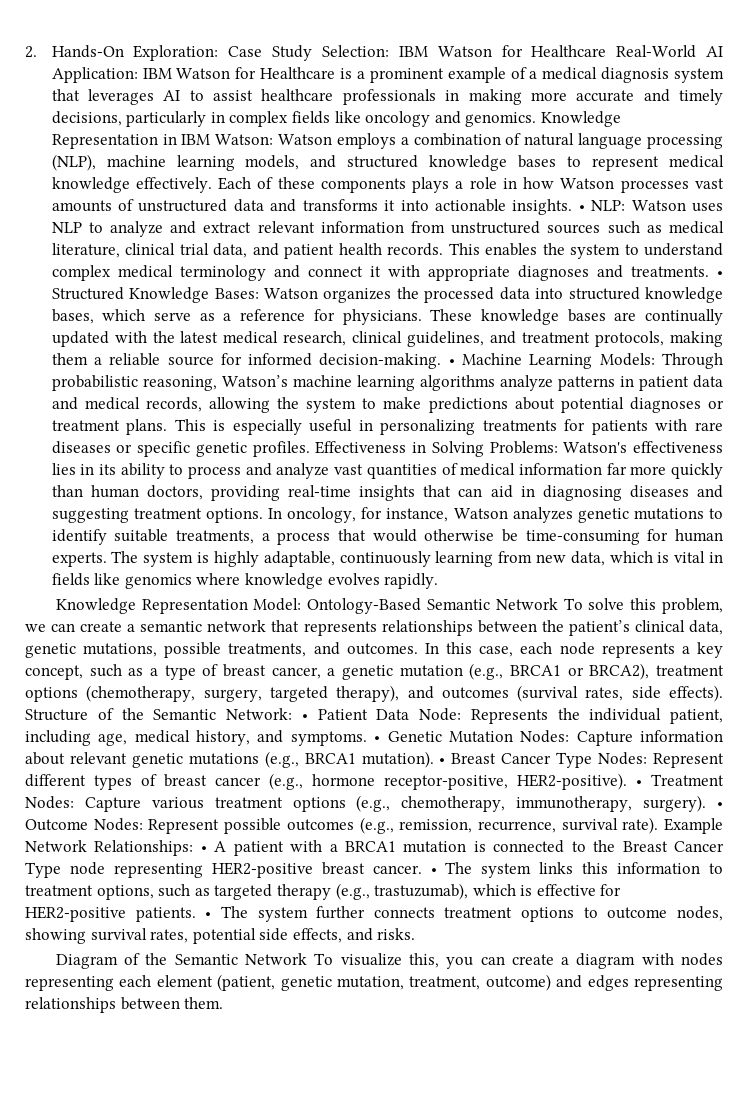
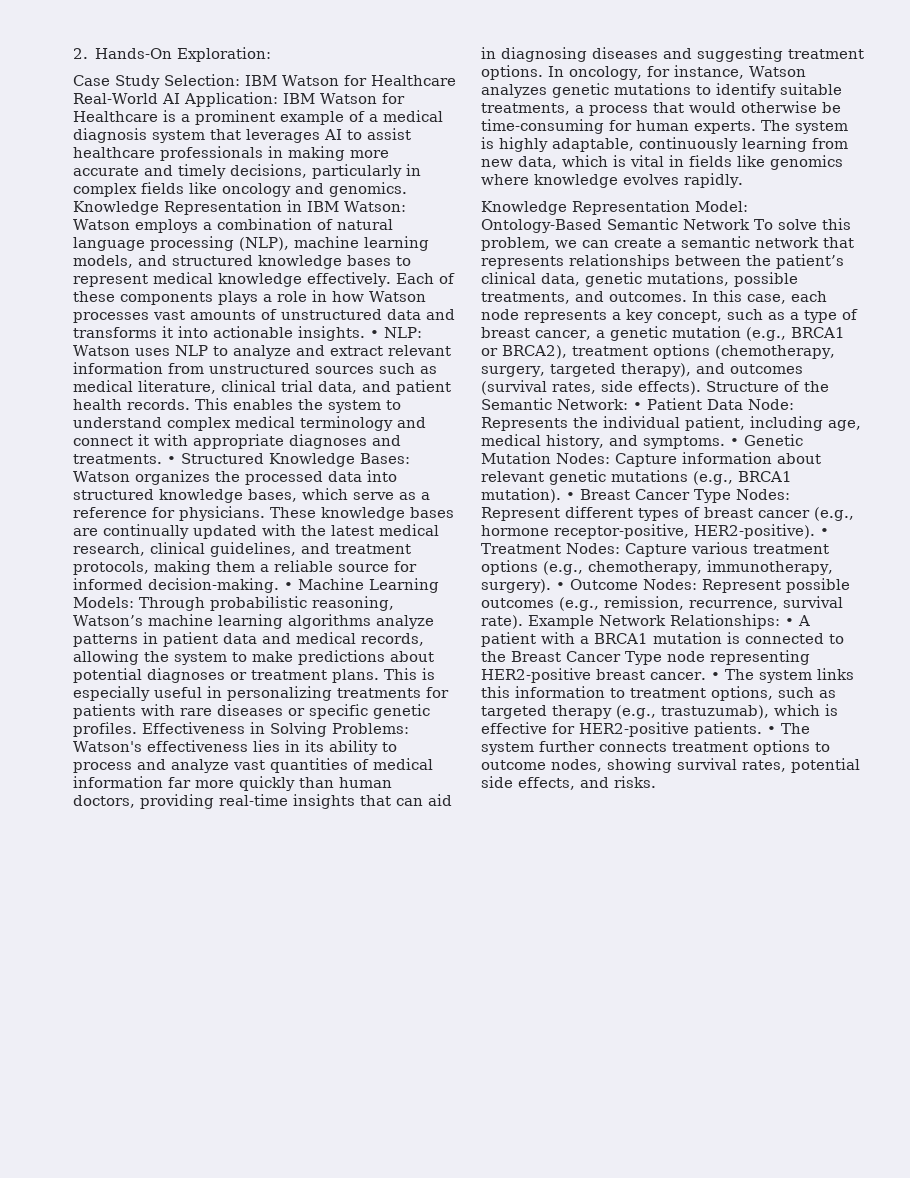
(219, 53) none -> (272, 54) //
[55,953,724,969] [25,974,723,991] [25,997,224,1013] // Diagram of the Semantic Network To visualize this, you can create a diagram with nodes representing each element (patient, genetic mutation, treatment, outcome) and edges representing relationships between them. -> (656, 782) none

